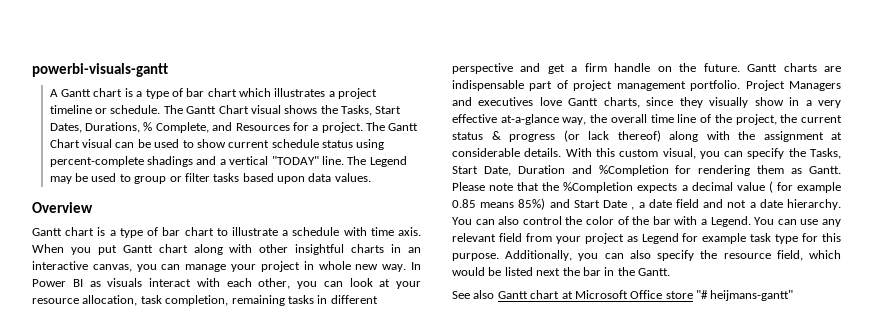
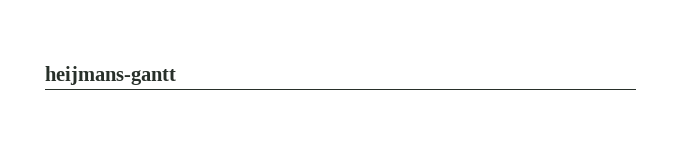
[32,63,168,77] [49,88,378,99] [49,105,402,116] [49,122,419,133] [49,139,385,150] [49,156,407,167] [49,173,371,184] [32,202,93,213] [32,227,422,238] [32,244,422,255] [32,261,421,272] [32,278,421,289] [32,295,378,306] [452,63,841,74] [452,80,841,91] [452,97,841,108] [452,114,842,125] [452,130,842,142] [452,148,842,159] [452,165,841,176] [452,181,841,193] [452,198,841,210] [452,216,841,227] [452,233,841,244] [452,250,841,261] [452,267,670,276] [452,290,794,301] powerbi-visuals-gantt // A Gantt chart is a type of bar chart which illustrates a project timeline or schedule. The Gantt Chart visual shows the Tasks, Start Dates, Durations, % Complete, and Resources for a project. The Gantt Chart visual can be used to show current schedule status using percent-complete shadings and a vertical "TODAY" line. The Legend may be used to group or filter tasks based upon data values. // Overview // Gantt chart is a type of bar chart to illustrate a schedule with time axis. When you put Gantt chart along with other insightful charts in an interactive canvas, you can manage your project in whole new way. In Power BI as visuals interact with each other, you can look at your resource allocation, task completion, remaining tasks in different perspective and get a firm handle on the future. Gantt charts are indispensable part of project management portfolio. Project Managers and executives love Gantt charts, since they visually show in a very effective at-a-glance way, the overall time line of the project, the current status & progress (or lack thereof) along with the assignment at considerable details. With this custom visual, you can specify the Tasks, Start Date, Duration and %Completion for rendering them as Gantt. Please note that the %Completion expects a decimal value ( for example 0.85 means 85%) and Start Date , a date field and not a date hierarchy. You can also control the color of the bar with a Legend. You can use any relevant field from your project as Legend for example task type for this purpose. Additionally, you can also specify the resource field, which would be listed next the bar in the Gantt. // See also Gantt chart at Microsoft Office store "# heijmans-gantt" -> [45,66,176,85] heijmans-gantt

